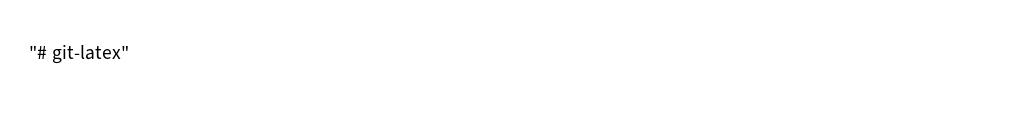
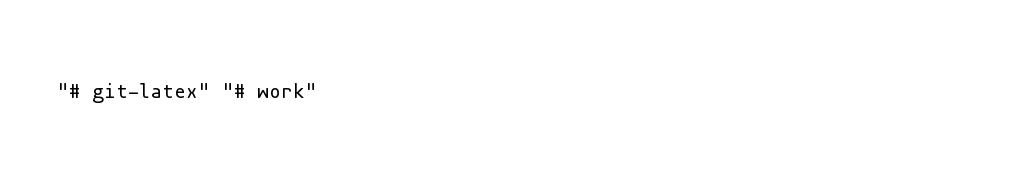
(130, 54) none -> [222,83,317,98] "# work"

